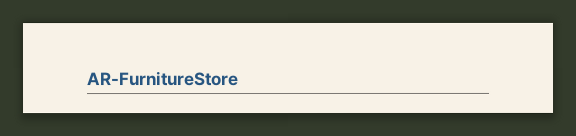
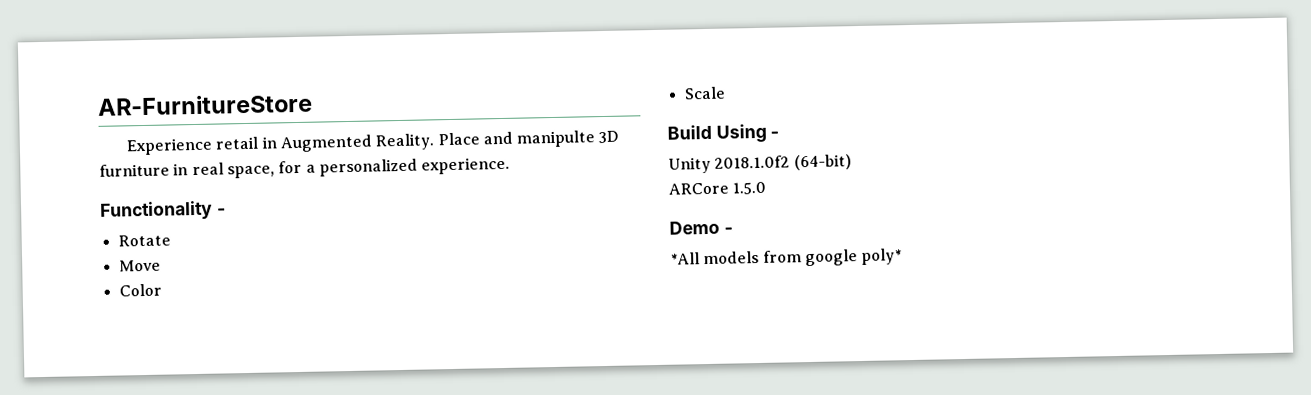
(239, 79) none -> [125,130,620,156] [99,156,511,179] [99,200,226,221] [117,234,171,247] [118,259,161,272] [118,283,162,297] [683,86,726,100] [667,123,780,143] [668,154,852,174] [668,181,767,195] [669,220,733,235] [670,248,903,267] // Experience retail in Augmented Reality. Place and manipulte 3D furniture in real space, for a personalized experience. // Functionality - // Rotate // Move // Color // Scale // Build Using - // Unity 2018.1.0f2 (64-bit) // ARCore 1.5.0 // Demo - // *All models from google poly*

